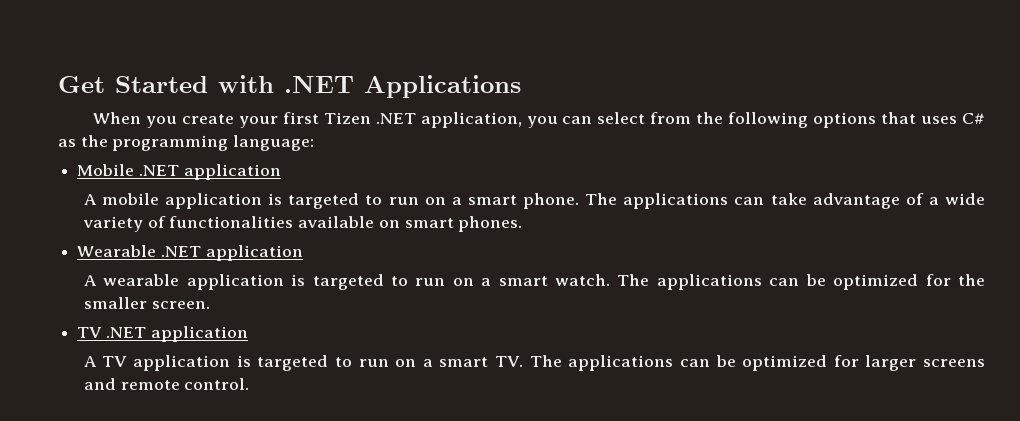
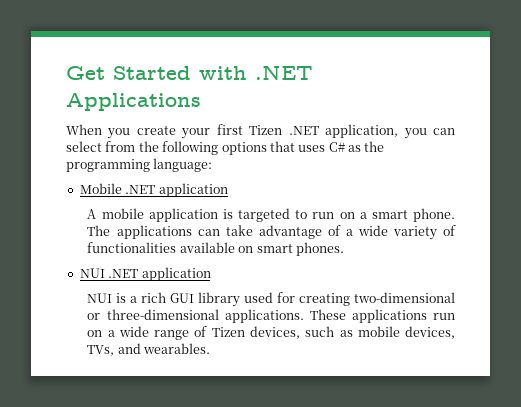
[77,245,303,261] [83,274,986,290] [83,297,210,309] [77,326,248,342] [83,355,985,371] [83,378,250,390] Wearable .NET application // A wearable application is targeted to run on a smart watch. The applications can be optimized for the smaller screen. // TV .NET application // A TV application is targeted to run on a smart TV. The applications can be optimized for larger screens and remote control. -> [79,267,211,281] [87,292,455,307] [87,309,455,323] [87,326,455,340] [87,343,211,356] NUI .NET application // NUI is a rich GUI library used for creating two-dimensional or three-dimensional applications. These applications run on a wide range of Tizen devices, such as mobile devices, TVs, and wearables.

